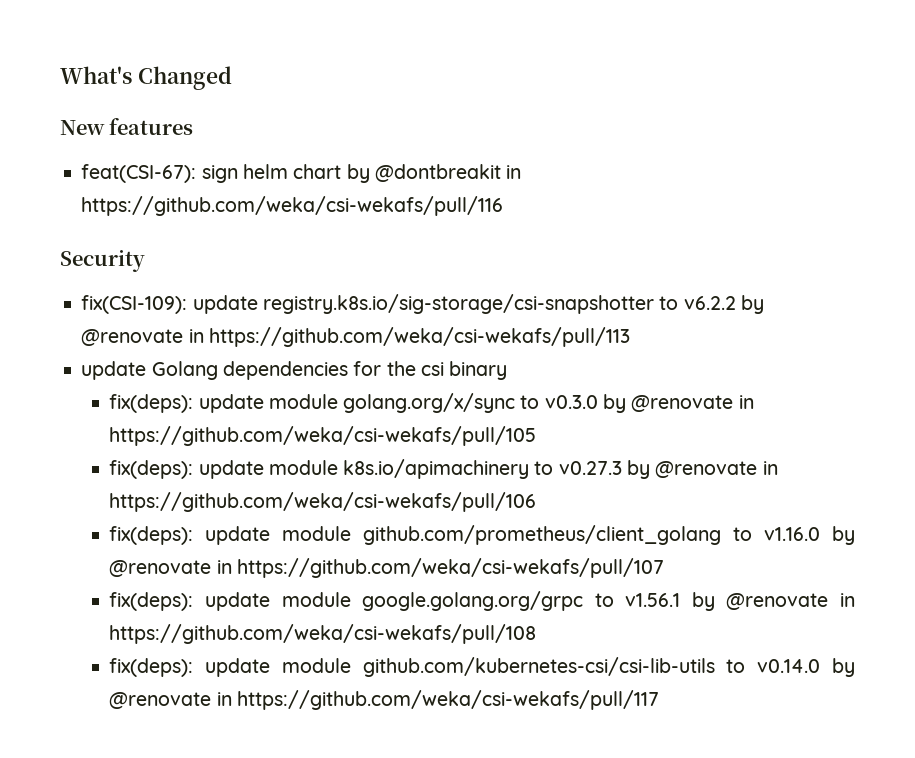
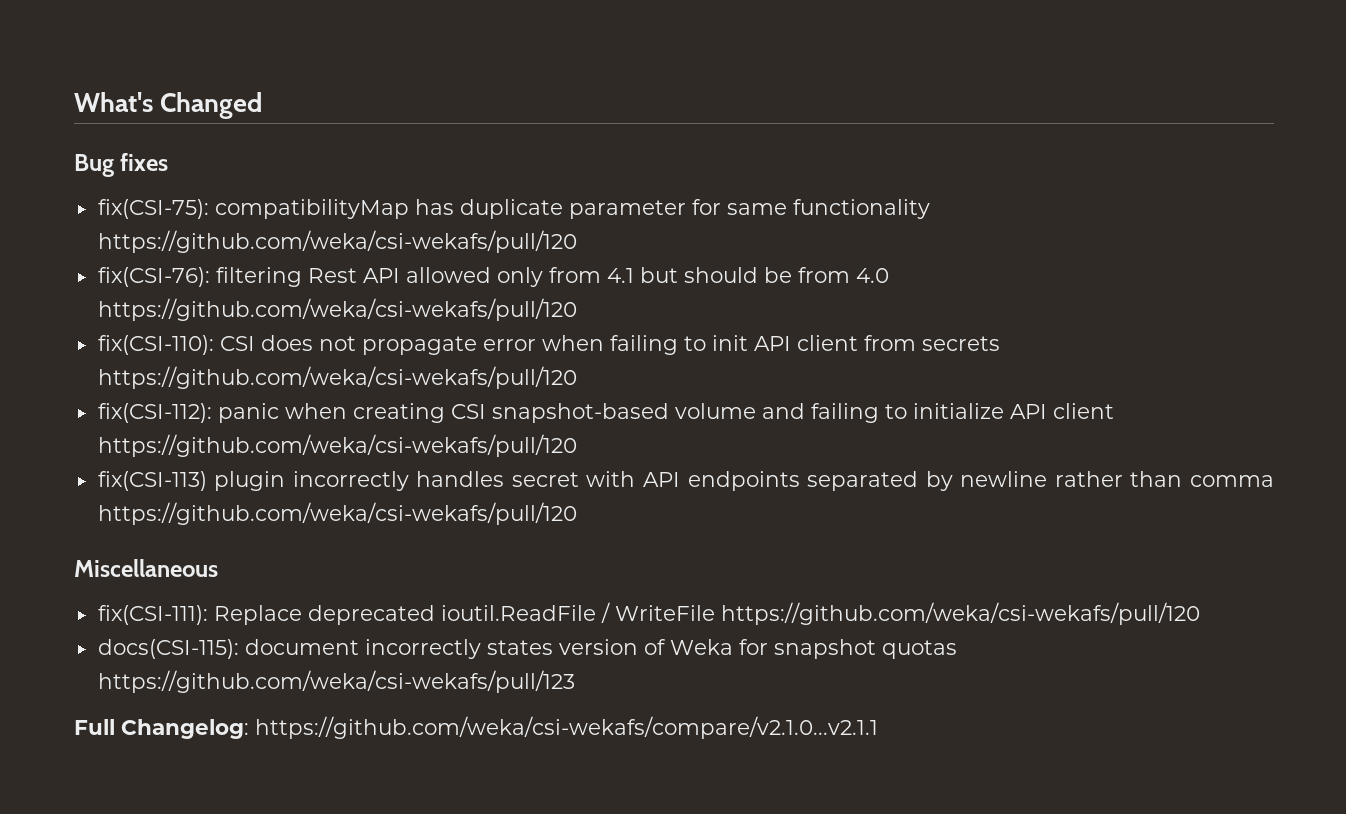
[60,118,194,135] [81,164,522,183] [81,196,504,216] [60,250,145,272] [81,294,764,314] [81,327,630,347] [81,361,508,380] [109,393,754,413] [109,426,537,446] [109,459,778,479] [109,492,537,512] [109,525,855,545] [109,558,664,578] [109,591,856,611] [109,624,537,644] [109,657,855,677] [109,690,659,710] New features // feat(CSI-67): sign helm chart by @dontbreakit in https://github.com/weka/csi-wekafs/pull/116 // Security // fix(CSI-109): update registry.k8s.io/sig-storage/csi-snapshotter to v6.2.2 by @renovate in https://github.com/weka/csi-wekafs/pull/113 // update Golang dependencies for the csi binary // fix(deps): update module golang.org/x/sync to v0.3.0 by @renovate in https://github.com/weka/csi-wekafs/pull/105 // fix(deps): update module k8s.io/apimachinery to v0.27.3 by @renovate in https://github.com/weka/csi-wekafs/pull/106 // fix(deps): update module github.com/prometheus/client_golang to v1.16.0 by @renovate in https://github.com/weka/csi-wekafs/pull/107 // fix(deps): update module google.golang.org/grpc to v1.56.1 by @renovate in https://github.com/weka/csi-wekafs/pull/108 // fix(deps): update module github.com/kubernetes-csi/csi-lib-utils to v0.14.0 by @renovate in https://github.com/weka/csi-wekafs/pull/117 -> [74,153,169,177] [97,199,930,219] [97,230,577,253] [97,267,889,287] [97,298,577,321] [97,335,1000,355] [97,366,577,389] [97,403,1114,423] [97,434,577,457] [97,471,1274,491] [97,502,577,525] [74,559,218,577] [97,602,1200,625] [97,639,957,659] [97,670,575,693] [74,716,878,739] Bug fixes // fix(CSI-75): compatibilityMap has duplicate parameter for same functionality https://github.com/weka/csi-wekafs/pull/120 // fix(CSI-76): filtering Rest API allowed only from 4.1 but should be from 4.0 https://github.com/weka/csi-wekafs/pull/120 // fix(CSI-110): CSI does not propagate error when failing to init API client from secrets https://github.com/weka/csi-wekafs/pull/120 // fix(CSI-112): panic when creating CSI snapshot-based volume and failing to initialize API client https://github.com/weka/csi-wekafs/pull/120 // fix(CSI-113) plugin incorrectly handles secret with API endpoints separated by newline rather than comma https://github.com/weka/csi-wekafs/pull/120 // Miscellaneous // fix(CSI-111): Replace deprecated ioutil.ReadFile / WriteFile https://github.com/weka/csi-wekafs/pull/120 // docs(CSI-115): document incorrectly states version of Weka for snapshot quotas https://github.com/weka/csi-wekafs/pull/123 // Full Changelog: https://github.com/weka/csi-wekafs/compare/v2.1.0...v2.1.1

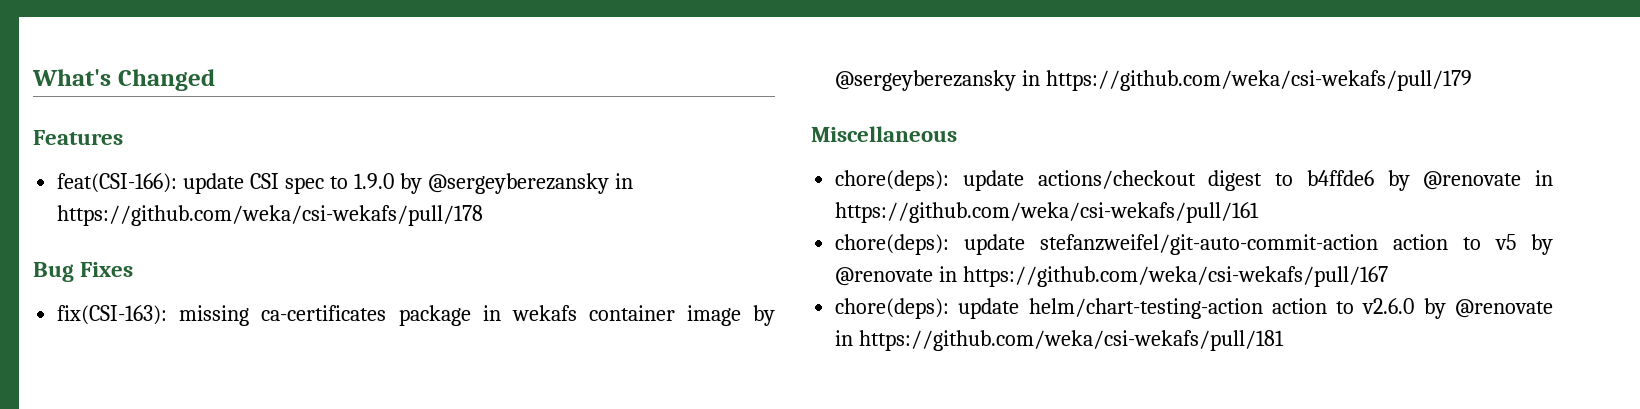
[74,153,169,177] [97,199,930,219] [97,230,577,253] [97,267,889,287] [97,298,577,321] [97,335,1000,355] [97,366,577,389] [97,403,1114,423] [97,434,577,457] [97,471,1274,491] [97,502,577,525] [74,559,218,577] [97,602,1200,625] [97,639,957,659] [97,670,575,693] [74,716,878,739] Bug fixes // fix(CSI-75): compatibilityMap has duplicate parameter for same functionality https://github.com/weka/csi-wekafs/pull/120 // fix(CSI-76): filtering Rest API allowed only from 4.1 but should be from 4.0 https://github.com/weka/csi-wekafs/pull/120 // fix(CSI-110): CSI does not propagate error when failing to init API client from secrets https://github.com/weka/csi-wekafs/pull/120 // fix(CSI-112): panic when creating CSI snapshot-based volume and failing to initialize API client https://github.com/weka/csi-wekafs/pull/120 // fix(CSI-113) plugin incorrectly handles secret with API endpoints separated by newline rather than comma https://github.com/weka/csi-wekafs/pull/120 // Miscellaneous // fix(CSI-111): Replace deprecated ioutil.ReadFile / WriteFile https://github.com/weka/csi-wekafs/pull/120 // docs(CSI-115): document incorrectly states version of Weka for snapshot quotas https://github.com/weka/csi-wekafs/pull/123 // Full Changelog: https://github.com/weka/csi-wekafs/compare/v2.1.0...v2.1.1 -> [33,130,123,145] [57,173,633,194] [57,205,484,226] [33,262,134,282] [57,305,776,326] [835,70,1473,91] [811,126,957,142] [835,170,1553,191] [835,202,1260,223] [835,234,1553,255] [835,266,1389,287] [835,298,1553,319] [835,330,1285,351] Features // feat(CSI-166): update CSI spec to 1.9.0 by @sergeyberezansky in https://github.com/weka/csi-wekafs/pull/178 // Bug Fixes // fix(CSI-163): missing ca-certificates package in wekafs container image by @sergeyberezansky in https://github.com/weka/csi-wekafs/pull/179 // Miscellaneous // chore(deps): update actions/checkout digest to b4ffde6 by @renovate in https://github.com/weka/csi-wekafs/pull/161 // chore(deps): update stefanzweifel/git-auto-commit-action action to v5 by @renovate in https://github.com/weka/csi-wekafs/pull/167 // chore(deps): update helm/chart-testing-action action to v2.6.0 by @renovate in https://github.com/weka/csi-wekafs/pull/181

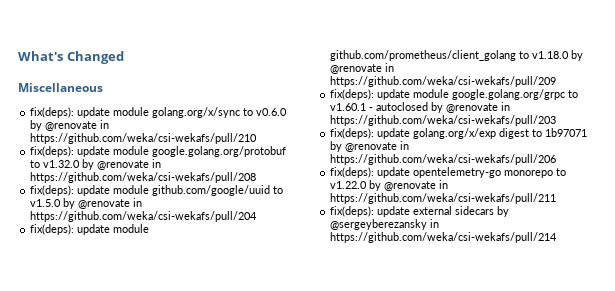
[33,130,123,145] [57,173,633,194] [57,205,484,226] [33,262,134,282] [57,305,776,326] [835,70,1473,91] [811,126,957,142] [835,170,1553,191] [835,202,1260,223] [835,234,1553,255] [835,266,1389,287] [835,298,1553,319] [835,330,1285,351] Features // feat(CSI-166): update CSI spec to 1.9.0 by @sergeyberezansky in https://github.com/weka/csi-wekafs/pull/178 // Bug Fixes // fix(CSI-163): missing ca-certificates package in wekafs container image by @sergeyberezansky in https://github.com/weka/csi-wekafs/pull/179 // Miscellaneous // chore(deps): update actions/checkout digest to b4ffde6 by @renovate in https://github.com/weka/csi-wekafs/pull/161 // chore(deps): update stefanzweifel/git-auto-commit-action action to v5 by @renovate in https://github.com/weka/csi-wekafs/pull/167 // chore(deps): update helm/chart-testing-action action to v2.6.0 by @renovate in https://github.com/weka/csi-wekafs/pull/181 -> [18,83,103,92] [30,107,288,118] [30,120,110,131] [30,133,258,144] [30,146,287,157] [30,159,162,170] [30,172,257,183] [30,185,284,196] [30,198,143,209] [30,211,258,222] [30,224,150,235] [330,50,584,61] [330,63,395,74] [330,76,557,87] [330,89,579,100] [330,102,511,113] [330,115,557,126] [330,128,588,139] [330,141,410,152] [330,154,557,165] [330,167,567,178] [330,180,449,191] [330,193,557,204] [330,206,510,217] [330,219,440,230] [330,232,558,243] Miscellaneous // fix(deps): update module golang.org/x/sync to v0.6.0 by @renovate in https://github.com/weka/csi-wekafs/pull/210 // fix(deps): update module google.golang.org/protobuf to v1.32.0 by @renovate in https://github.com/weka/csi-wekafs/pull/208 // fix(deps): update module github.com/google/uuid to v1.5.0 by @renovate in https://github.com/weka/csi-wekafs/pull/204 // fix(deps): update module github.com/prometheus/client_golang to v1.18.0 by @renovate in https://github.com/weka/csi-wekafs/pull/209 // fix(deps): update module google.golang.org/grpc to v1.60.1 - autoclosed by @renovate in https://github.com/weka/csi-wekafs/pull/203 // fix(deps): update golang.org/x/exp digest to 1b97071 by @renovate in https://github.com/weka/csi-wekafs/pull/206 // fix(deps): update opentelemetry-go monorepo to v1.22.0 by @renovate in https://github.com/weka/csi-wekafs/pull/211 // fix(deps): update external sidecars by @sergeyberezansky in https://github.com/weka/csi-wekafs/pull/214

